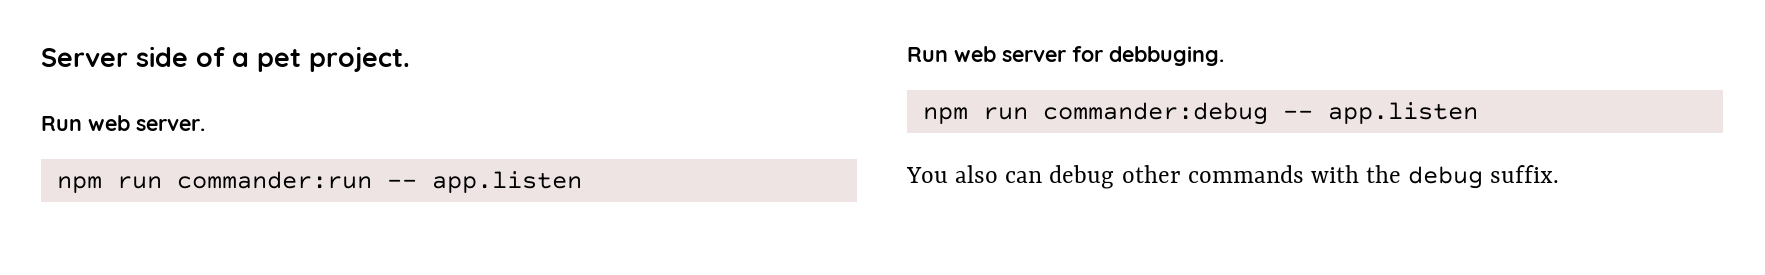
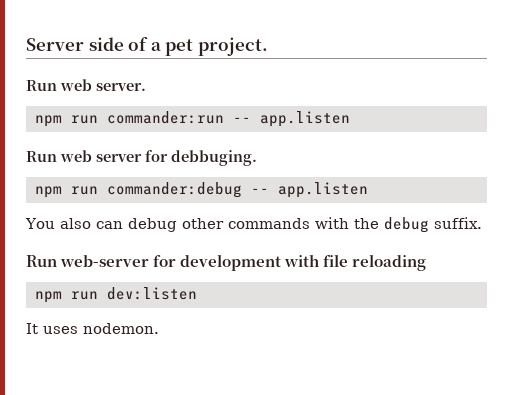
(1560, 174) none -> [26,254,427,271] [34,287,197,303] [26,323,159,334] // Run web-server for development with file reloading // npm run dev:listen // It uses nodemon.

